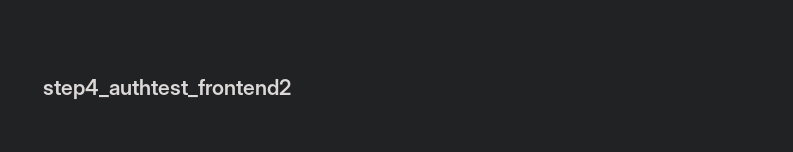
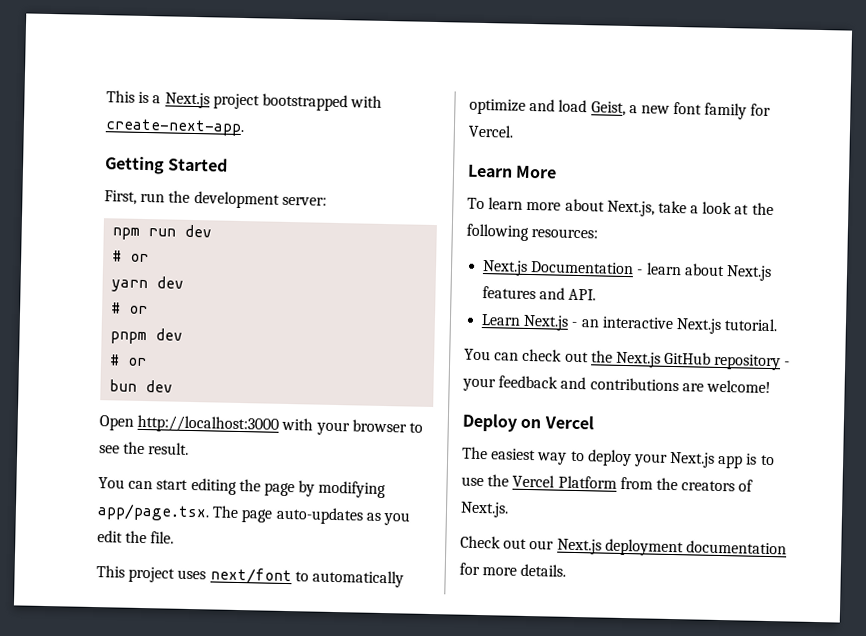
[43,79,291,100] step4_authtest_frontend2 -> [106,90,383,112] [105,118,245,137] [104,156,229,175] [104,190,327,209] [112,224,213,240] [112,250,150,263] [111,276,185,293] [111,302,149,315] [110,328,184,345] [109,354,148,367] [109,379,174,393] [99,414,423,436] [99,441,190,455] [98,477,387,499] [97,503,410,526] [97,530,175,544] [96,565,404,588] [469,98,772,120] [468,124,514,138] [467,164,558,179] [467,197,774,217] [466,223,599,241] [482,260,772,282] [482,286,597,301] [481,314,779,334] [464,348,791,371] [462,375,771,394] [462,413,594,432] [462,446,775,469] [461,474,754,492] [460,501,509,518] [460,535,787,557] [459,562,567,577] This is a Next.js project bootstrapped with create-next-app. // Getting Started // First, run the development server: // npm run dev // # or // yarn dev // # or // pnpm dev // # or // bun dev // Open http://localhost:3000 with your browser to see the result. // You can start editing the page by modifying app/page.tsx. The page auto-updates as you edit the file. // This project uses next/font to automatically optimize and load Geist, a new font family for Vercel. // Learn More // To learn more about Next.js, take a look at the following resources: // Next.js Documentation - learn about Next.js features and API. // Learn Next.js - an interactive Next.js tutorial. // You can check out the Next.js GitHub repository - your feedback and contributions are welcome! // Deploy on Vercel // The easiest way to deploy your Next.js app is to use the Vercel Platform from the creators of Next.js. // Check out our Next.js deployment documentation for more details.

